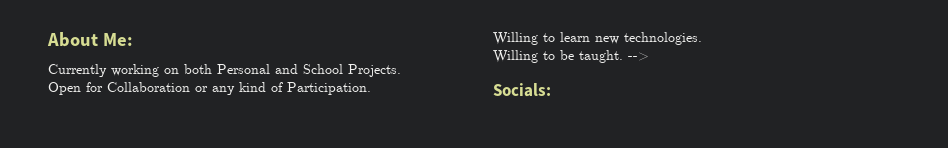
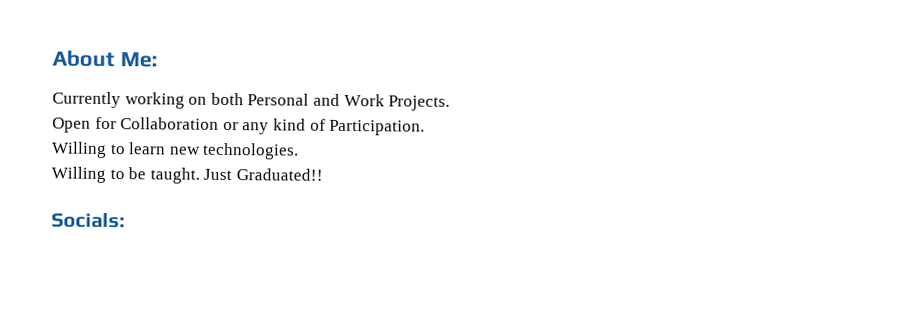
[303,64,343,74] School -> [343,94,385,107] Work
[628,52,649,61] --> -> [203,168,323,181] Just Graduated!!

